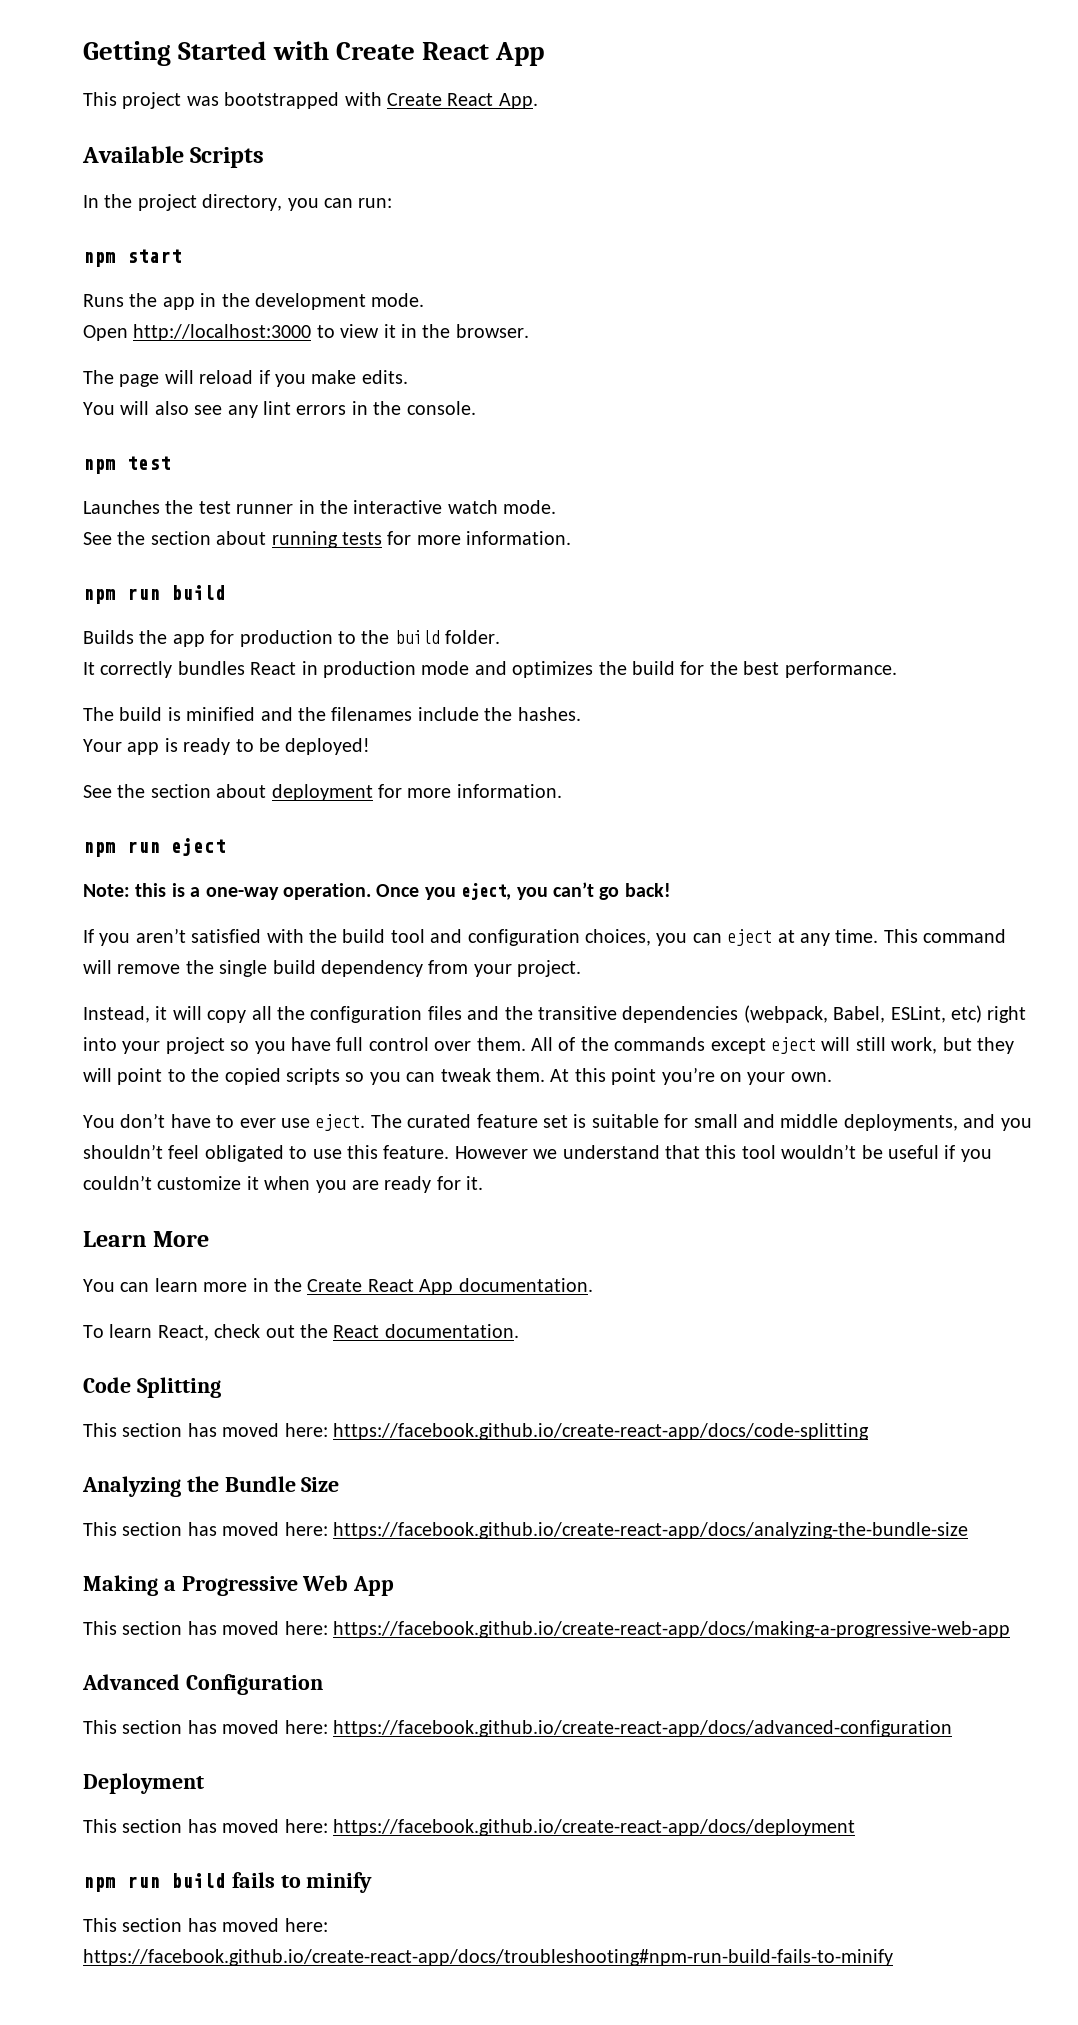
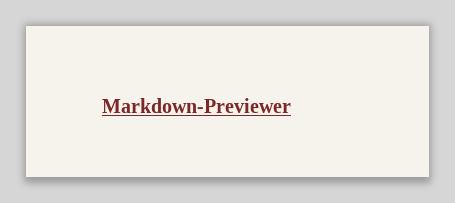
[83,41,545,66] [83,92,538,109] [82,146,265,168] [83,194,393,211] [83,249,182,267] [83,293,425,310] [83,324,529,341] [83,370,408,387] [83,401,476,418] [83,456,171,474] [83,500,557,514] [83,531,572,548] [83,585,226,604] [83,630,501,647] [83,661,897,678] [83,707,581,721] [83,738,371,755] [83,784,562,801] [83,838,226,857] [83,882,671,900] [83,928,1007,946] [83,960,582,977] [83,1005,1027,1023] [83,1037,1014,1054] [83,1067,832,1085] [83,1113,1032,1131] [83,1144,992,1162] [83,1175,484,1193] [83,1231,210,1247] [83,1278,593,1295] [83,1324,519,1341] [83,1377,221,1398] [83,1423,869,1440] [82,1476,340,1497] [83,1522,968,1539] [83,1575,395,1596] [83,1621,1010,1638] [82,1674,323,1695] [83,1720,952,1737] [83,1773,204,1794] [83,1819,855,1836] [83,1872,373,1893] [83,1918,328,1932] [83,1949,893,1966] Getting Started with Create React App // This project was bootstrapped with Create React App. // Available Scripts // In the project directory, you can run: // npm start // Runs the app in the development mode. // Open http://localhost:3000 to view it in the browser. // The page will reload if you make edits. // You will also see any lint errors in the console. // npm test // Launches the test runner in the interactive watch mode. // See the section about running tests for more information. // npm run build // Builds the app for production to the build folder. // It correctly bundles React in production mode and optimizes the build for the best performance. // The build is minified and the filenames include the hashes. // Your app is ready to be deployed! // See the section about deployment for more information. // npm run eject // Note: this is a one-way operation. Once you eject, you can’t go back! // If you aren’t satisfied with the build tool and configuration choices, you can eject at any time. This command will remove the single build dependency from your project. // Instead, it will copy all the configuration files and the transitive dependencies (webpack, Babel, ESLint, etc) right into your project so you have full control over them. All of the commands except eject will still work, but they will point to the copied scripts so you can tweak them. At this point you’re on your own. // You don’t have to ever use eject. The curated feature set is suitable for small and middle deployments, and you shouldn’t feel obligated to use this feature. However we understand that this tool wouldn’t be useful if you couldn’t customize it when you are ready for it. // Learn More // You can learn more in the Create React App documentation. // To learn React, check out the React documentation. // Code Splitting // This section has moved here: https://facebook.github.io/create-react-app/docs/code-splitting // Analyzing the Bundle Size // This section has moved here: https://facebook.github.io/create-react-app/docs/analyzing-the-bundle-size // Making a Progressive Web App // This section has moved here: https://facebook.github.io/create-react-app/docs/making-a-progressive-web-app // Advanced Configuration // This section has moved here: https://facebook.github.io/create-react-app/docs/advanced-configuration // Deployment // This section has moved here: https://facebook.github.io/create-react-app/docs/deployment // npm run build fails to minify // This section has moved here: https://facebook.github.io/create-react-app/docs/troubleshooting#npm-run-build-fails-to-minify -> [102,98,291,113] Markdown-Previewer

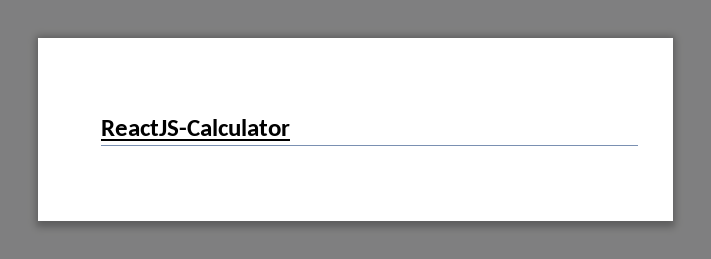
[102,98,291,113] Markdown-Previewer -> [101,119,290,136] ReactJS-Calculator

